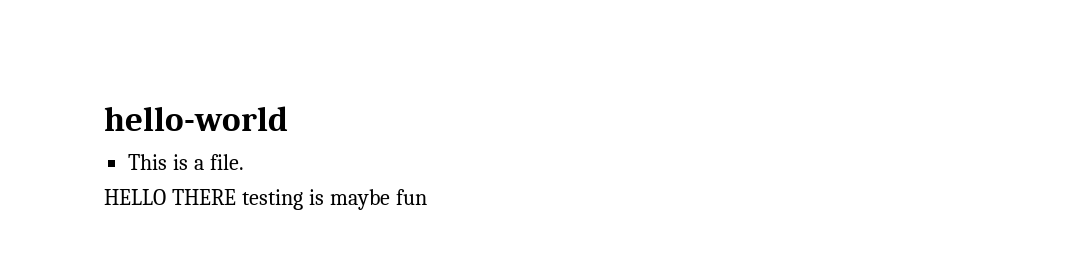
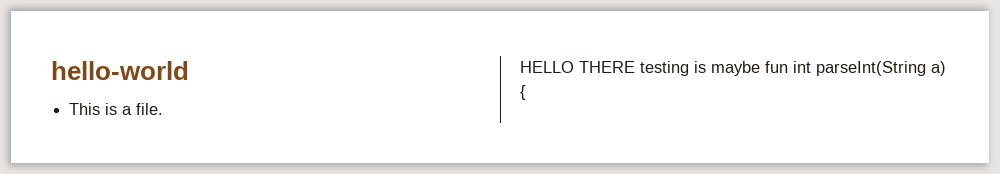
(427, 197) none -> [793,61,946,76] [520,85,526,100] int parseInt(String a) {

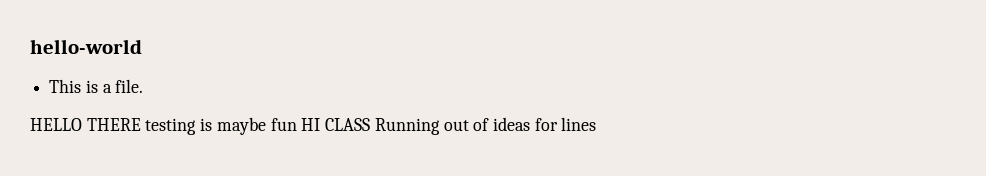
[793,61,946,76] [520,85,526,100] int parseInt(String a) { -> [301,117,597,135] HI CLASS Running out of ideas for lines

